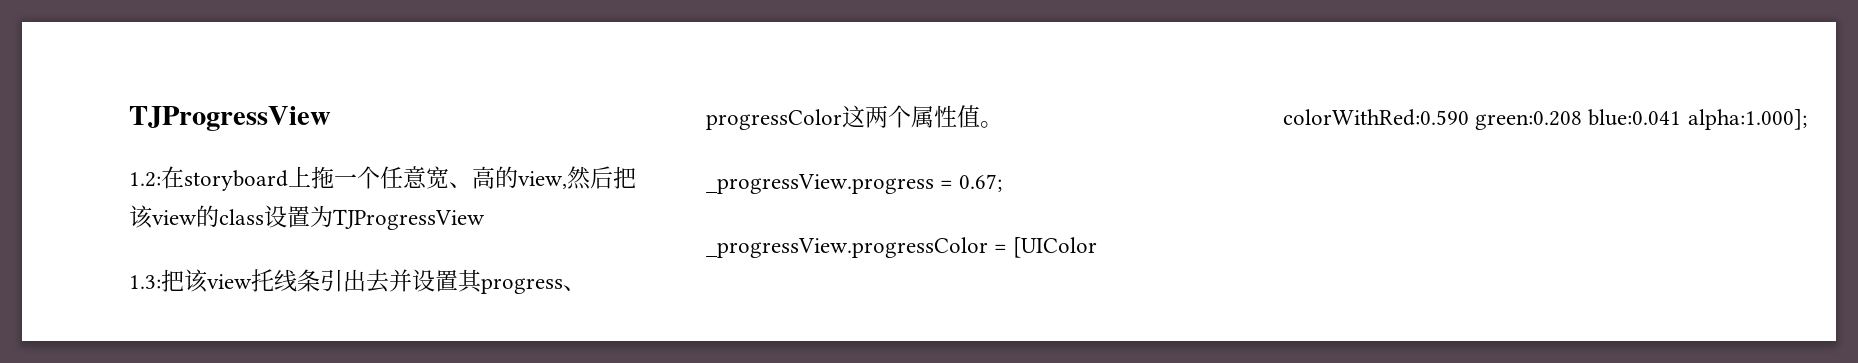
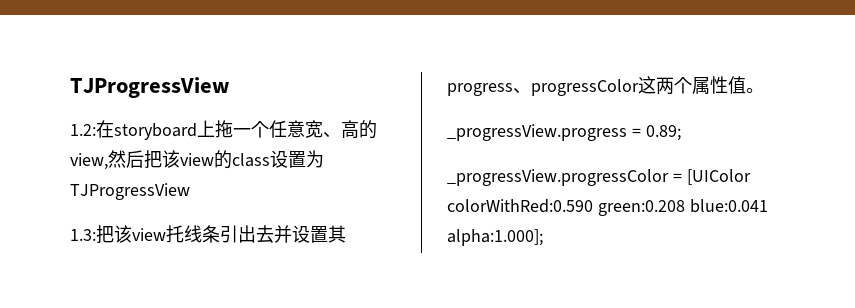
[959,174,1003,192] 0.67; -> [645,125,681,141] 0.89;

